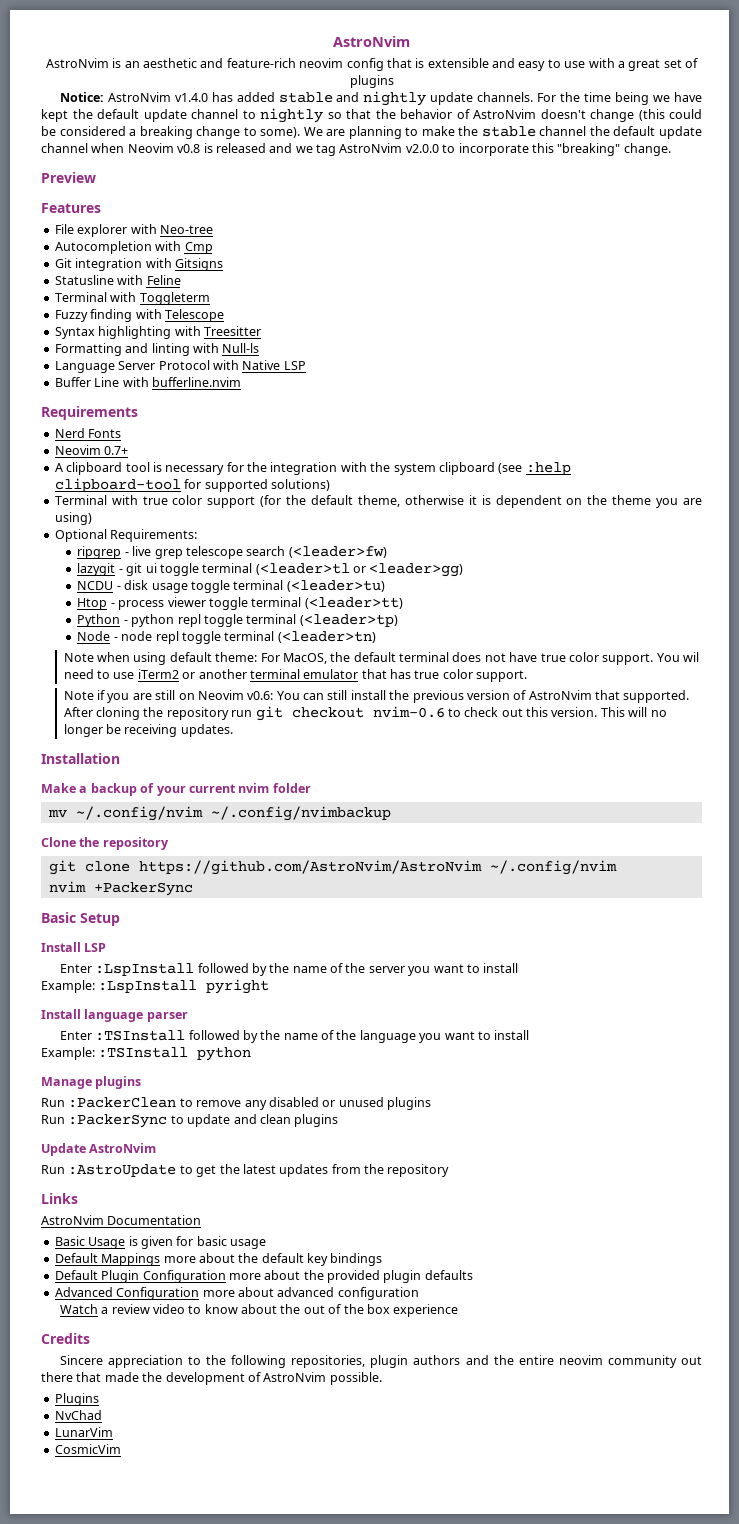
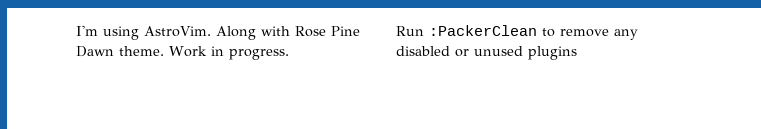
[333,36,410,47] [45,58,699,71] [349,75,394,88] [59,91,703,106] [41,108,702,123] [41,126,702,139] [41,143,671,156] [41,172,96,183] [41,203,101,213] [54,224,213,237] [54,241,213,254] [54,258,223,271] [54,275,181,285] [54,292,210,305] [54,309,224,322] [54,326,261,339] [54,343,260,356] [54,360,306,373] [54,377,241,387] [41,406,138,420] [54,428,122,438] [54,445,129,455] [54,462,571,475] [54,478,330,492] [54,495,702,508] [54,512,92,525] [54,529,198,542] [77,546,387,559] [77,563,464,577] [77,580,385,593] [77,597,403,610] [77,614,398,627] [77,631,376,644] [63,652,700,665] [63,669,528,682] [63,690,690,703] [63,706,667,721] [63,724,233,737] [41,753,120,764] [41,783,311,796] [47,806,391,821] [41,837,169,850] [48,860,617,875] [48,881,193,896] [41,912,120,926] [41,942,107,952] [59,963,519,976] [41,979,270,994] [41,1009,188,1022] [59,1030,530,1043] [41,1047,252,1061] [41,1076,142,1089] AstroNvim // AstroNvim is an aesthetic and feature-rich neovim config that is extensible and easy to use with a great set of plugins // Notice: AstroNvim v1.4.0 has added stable and nightly update channels. For the time being we have kept the default update channel to nightly so that the behavior of AstroNvim doesn't change (this could be considered a breaking change to some). We are planning to make the stable channel the default update channel when Neovim v0.8 is released and we tag AstroNvim v2.0.0 to incorporate this "breaking" change. // Preview // Features // File explorer with Neo-tree // Autocompletion with Cmp // Git integration with Gitsigns // Statusline with Feline // Terminal with Toggleterm // Fuzzy finding with Telescope // Syntax highlighting with Treesitter // Formatting and linting with Null-ls // Language Server Protocol with Native LSP // Buffer Line with bufferline.nvim // Requirements // Nerd Fonts // Neovim 0.7+ // A clipboard tool is necessary for the integration with the system clipboard (see :help clipboard-tool for supported solutions) // Terminal with true color support (for the default theme, otherwise it is dependent on the theme you are using) // Optional Requirements: // ripgrep - live grep telescope search (<leader>fw) // lazygit - git ui toggle terminal (<leader>tl or <leader>gg) // NCDU - disk usage toggle terminal (<leader>tu) // Htop - process viewer toggle terminal (<leader>tt) // Python - python repl toggle terminal (<leader>tp) // Node - node repl toggle terminal (<leader>tn) // Note when using default theme: For MacOS, the default terminal does not have true color support. You wil need to use iTerm2 or another terminal emulator that has true color support. // Note if you are still on Neovim v0.6: You can still install the previous version of AstroNvim that supported. After cloning the repository run git checkout nvim-0.6 to check out this version. This will no longer be receiving updates. // Installation // Make a backup of your current nvim folder // mv ~/.config/nvim ~/.config/nvimbackup // Clone the repository // git clone https://github.com/AstroNvim/AstroNvim ~/.config/nvim // nvim +PackerSync // Basic Setup // Install LSP // Enter :LspInstall followed by the name of the server you want to install // Example: :LspInstall pyright // Install language parser // Enter :TSInstall followed by the name of the language you want to install // Example: :TSInstall python // Manage plugins -> [76,25,360,40] [76,46,289,60] I'm using AstroVim. Along with Rose Pine Dawn theme. Work in progress.
[41,1114,339,1128] [41,1143,157,1156] [41,1164,450,1177] [41,1193,78,1204] [41,1215,202,1225] [54,1236,266,1249] [54,1253,383,1266] [54,1270,473,1283] [54,1287,419,1300] [59,1304,459,1317] [41,1333,90,1344] [59,1355,702,1368] [41,1372,382,1385] [54,1393,99,1406] [54,1410,102,1420] [54,1427,113,1437] [54,1444,121,1454] // Run :PackerSync to update and clean plugins // Update AstroNvim // Run :AstroUpdate to get the latest updates from the repository // Links // AstroNvim Documentation // Basic Usage is given for basic usage // Default Mappings more about the default key bindings // Default Plugin Configuration more about the provided plugin defaults // Advanced Configuration more about advanced configuration // Watch a review video to know about the out of the box experience // Credits // Sincere appreciation to the following repositories, plugin authors and the entire neovim community out there that made the development of AstroNvim possible. // Plugins // NvChad // LunarVim // CosmicVim -> (577, 53) none

